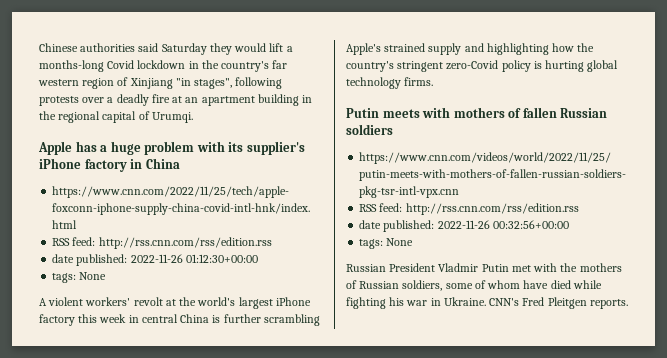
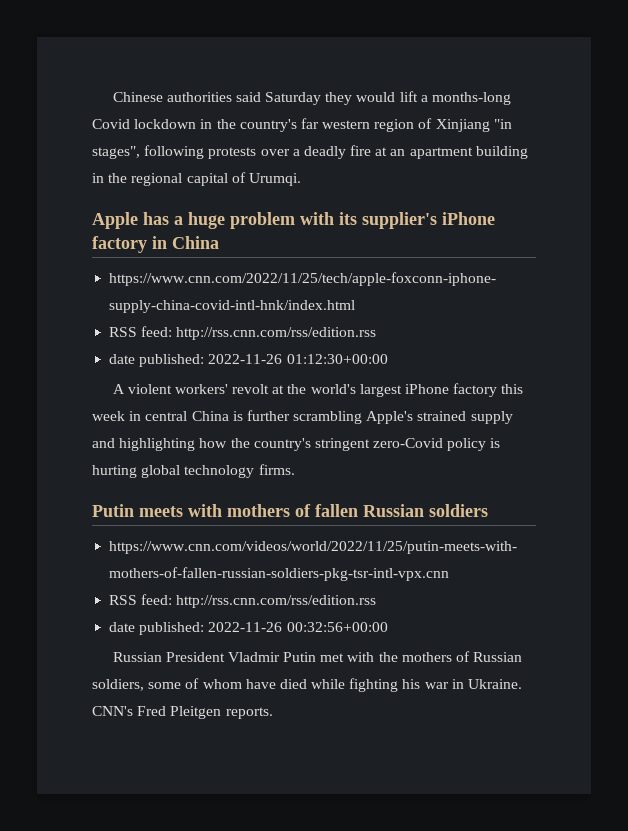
[52,272,107,283] // tags: None -> (388, 359) none
[359,238,414,249] // tags: None -> (388, 627) none

